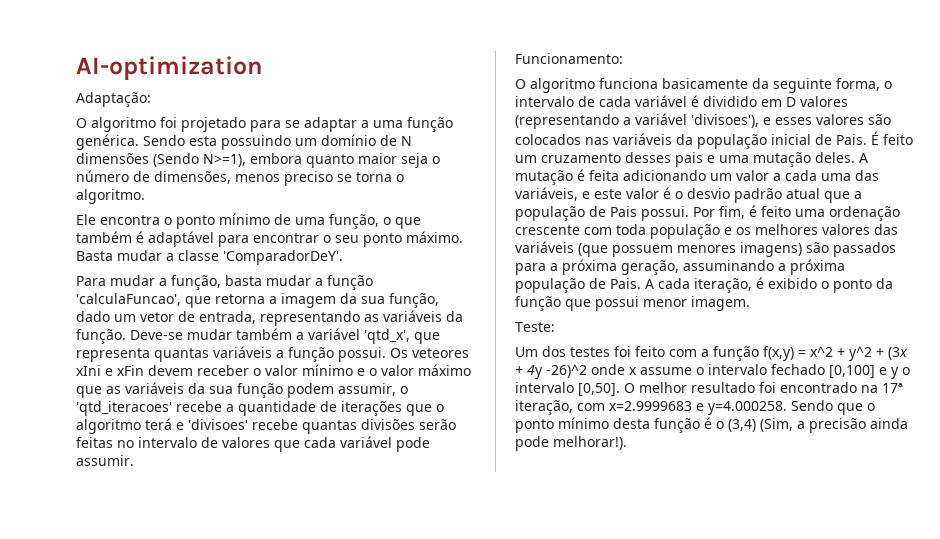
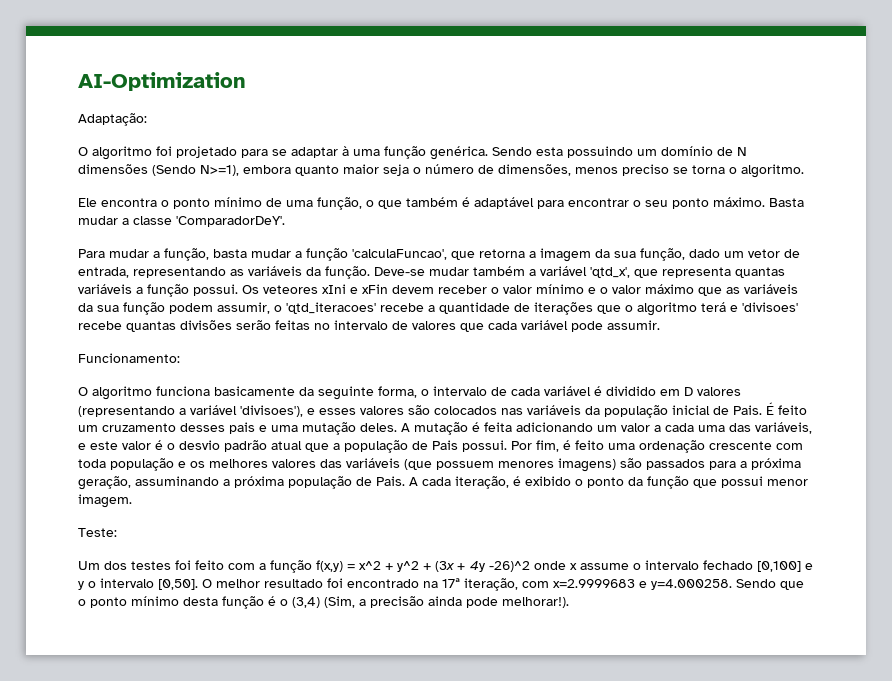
[76,56,263,80] AI-optimization -> [78,72,246,91] AI-Optimization
[361,120,369,128] a -> [342,146,349,156] à

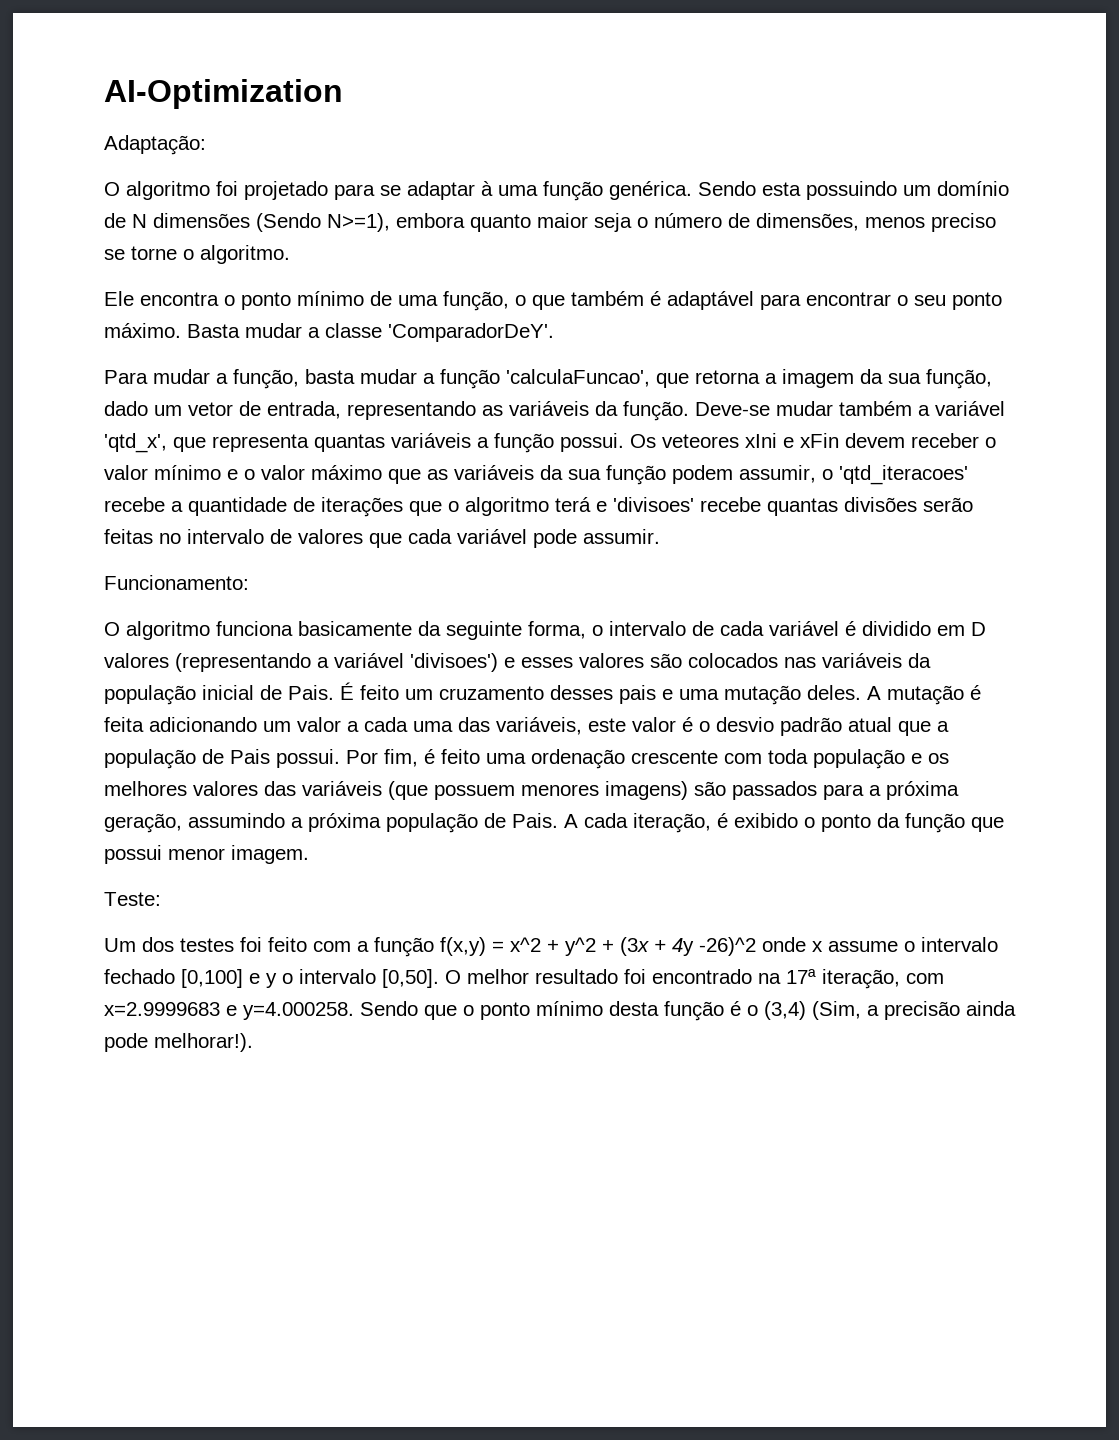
[692,165,725,174] torna -> [131,246,177,260] torne
[240,405,303,417] 'divisoes'), -> [410,653,498,672] 'divisoes')
[78,443,86,450] e -> (582, 726) none
[135,476,219,486] assuminando -> [188,813,285,828] assumindo

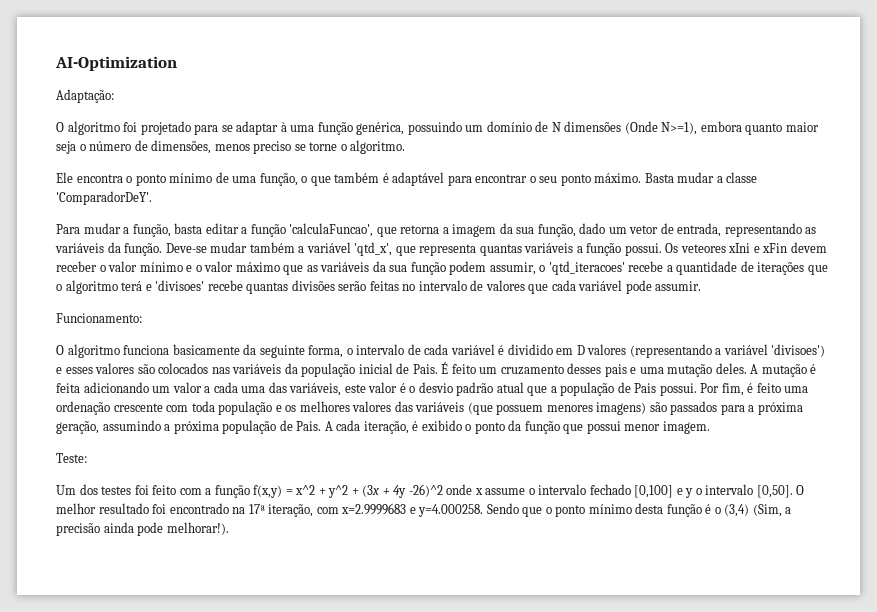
[609,181,801,200] genérica. Sendo esta -> [356,122,405,135] genérica,
[256,213,321,232] (Sendo -> [624,121,658,134] (Onde
[360,369,417,384] mudar -> [205,223,239,234] editar

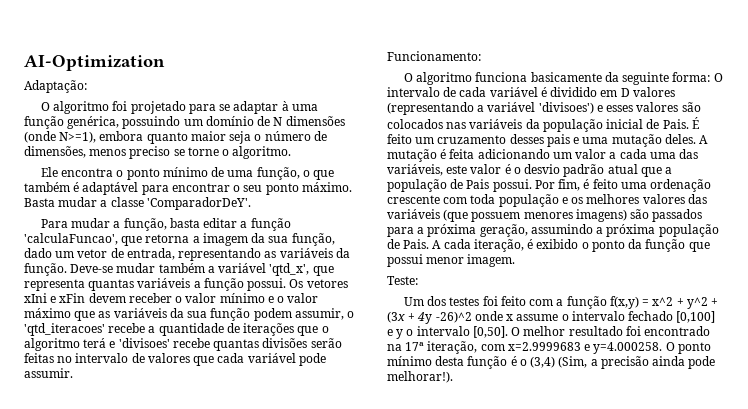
[624,121,658,134] (Onde -> [24,131,56,143] (onde
[680,244,726,253] veteores -> [306,279,348,288] vetores
[308,345,353,358] forma, o -> [672,72,723,82] forma: O
[486,503,552,517] Sendo que o -> [665,342,675,351] O

